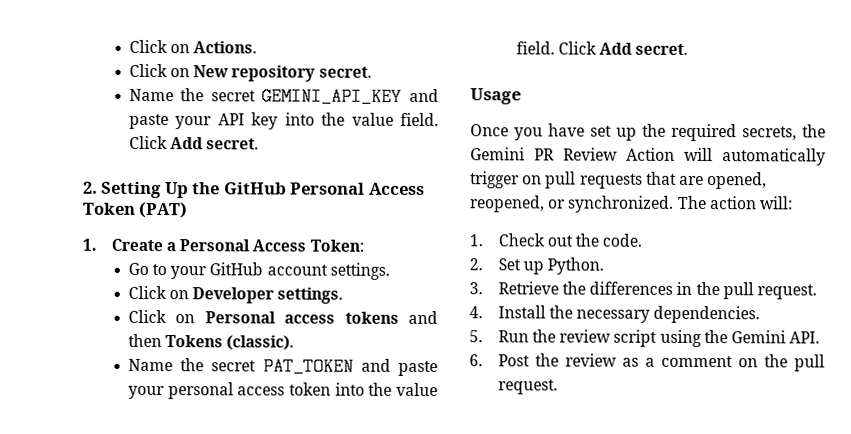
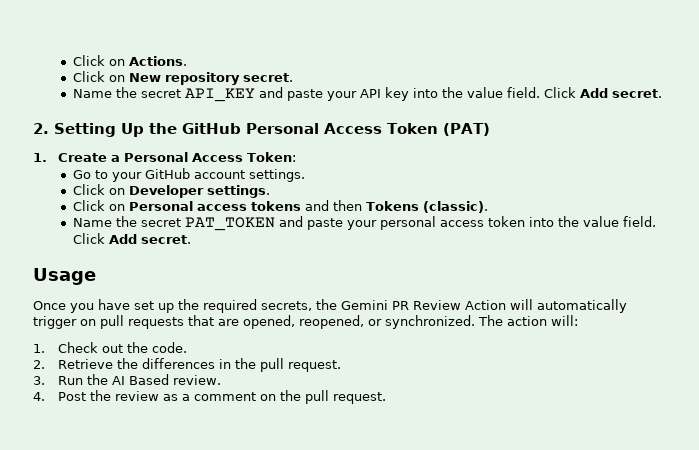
[261,87,403,106] GEMINI_API_KEY -> [184,88,255,102] API_KEY
[497,257,605,275] [469,282,483,295] Set up Python. // 3. -> (45, 364) none
[469,305,761,324] [469,329,821,348] [469,354,483,367] 4. Install the necessary dependencies. // 5. Run the review script using the Gemini API. // 6. -> [33,374,222,385] [33,392,45,401] 3. Run the AI Based review. // 4.

